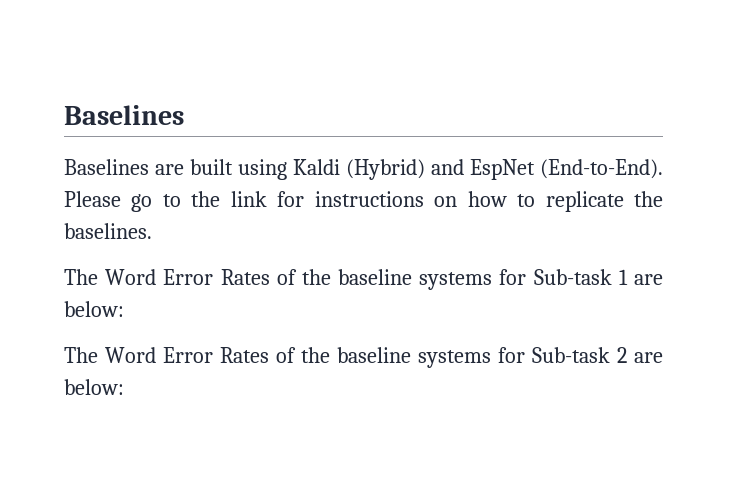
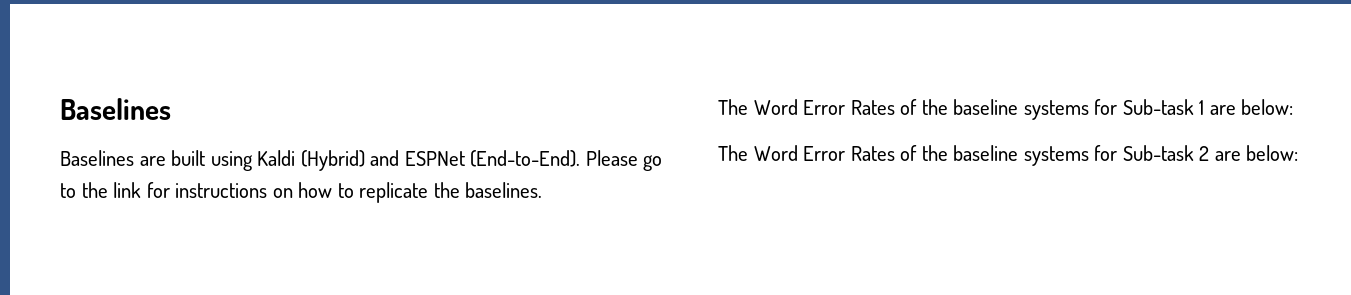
[470,159,535,180] EspNet -> [404,151,465,166] ESPNet

